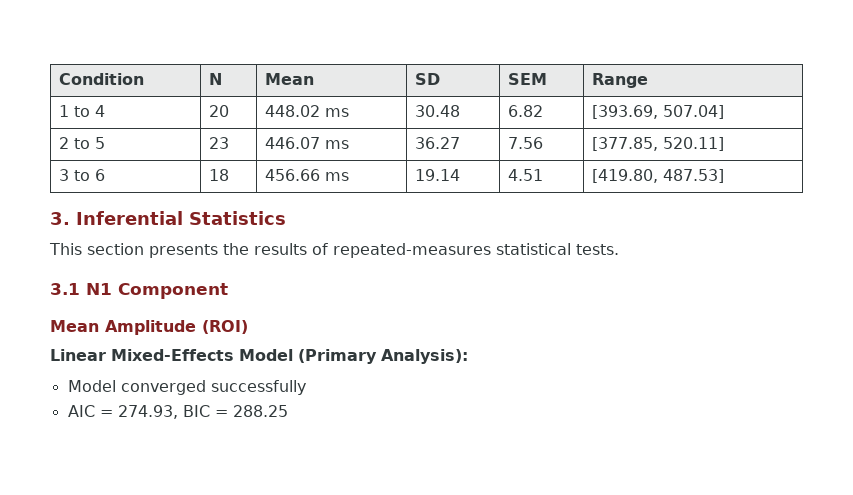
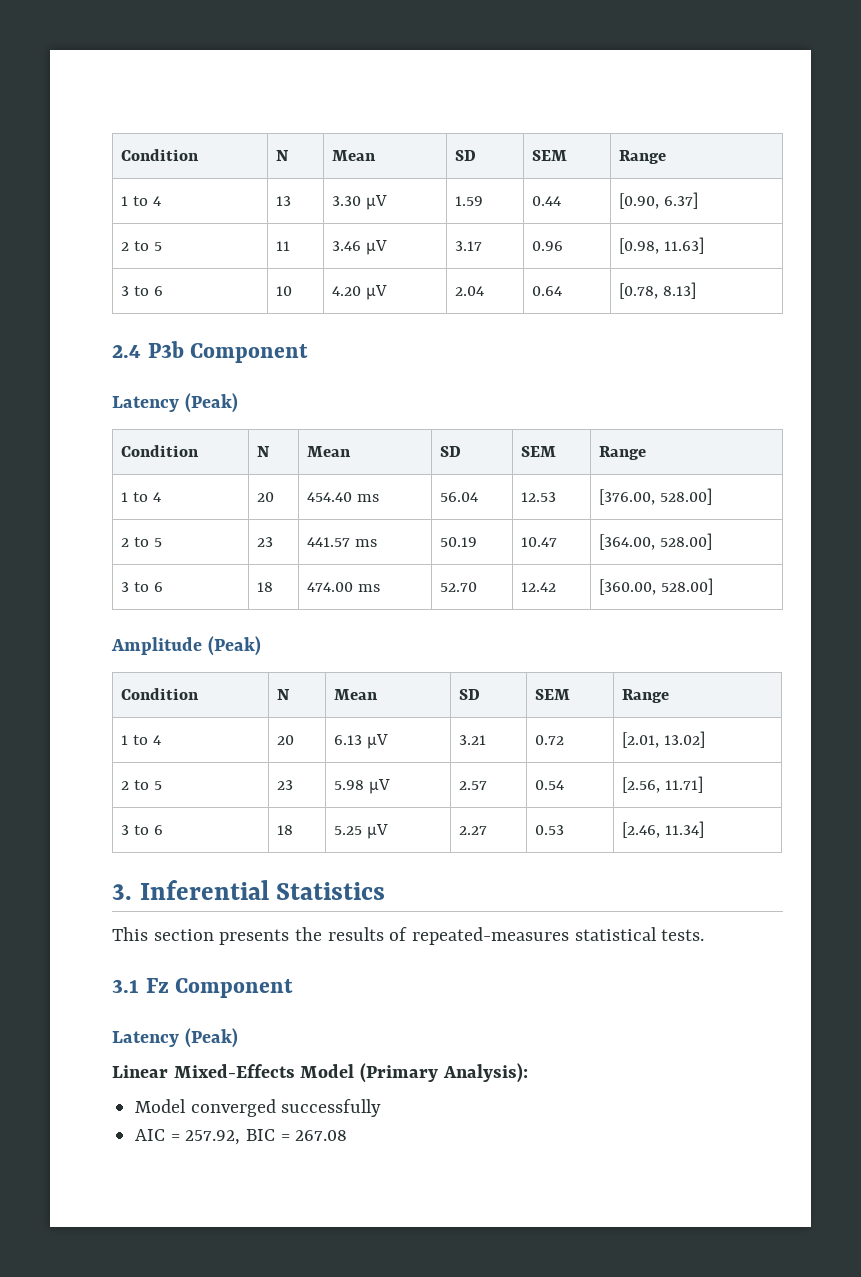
[59,73,145,85] [209,73,223,85] [265,73,315,85] [415,73,441,85] [508,73,548,85] [592,73,649,88] [59,105,106,117] [209,105,230,117] [265,105,350,117] [415,105,461,117] [508,105,544,117] [592,105,725,119] [59,137,106,149] [209,137,230,149] [265,137,350,149] [415,137,461,149] [508,137,544,149] [592,137,725,151] [59,169,106,181] [209,169,230,181] [265,169,350,181] [415,169,461,181] [508,169,544,181] [592,169,725,183] Condition | N | Mean | SD | SEM | Range // 1 to 4 | 20 | 448.02 ms | 30.48 | 6.82 | [393.69, 507.04] // 2 to 5 | 23 | 446.07 ms | 36.27 | 7.56 | [377.85, 520.11] // 3 to 6 | 18 | 456.66 ms | 19.14 | 4.51 | [419.80, 487.53] -> [120,149,199,161] [275,150,289,161] [331,150,376,161] [454,150,476,161] [531,150,567,161] [618,150,666,164] [120,196,161,206] [275,196,291,206] [331,195,387,210] [454,196,483,206] [531,196,561,206] [618,192,698,209] [120,241,162,251] [275,241,290,251] [331,240,387,255] [454,241,482,251] [531,241,563,251] [618,237,704,254] [120,286,163,296] [275,286,292,296] [331,285,387,300] [454,286,484,296] [531,286,562,296] [618,282,696,299] [112,341,309,363] [112,393,238,413] [120,445,199,457] [256,446,270,457] [306,446,351,457] [439,446,461,457] [520,446,556,457] [598,446,646,460] [120,492,161,502] [256,492,274,502] [306,492,379,502] [439,492,478,502] [520,492,556,502] [598,488,712,505] [120,537,162,547] [256,537,273,547] [306,537,377,547] [439,537,477,547] [520,537,557,547] [598,533,712,550] [120,582,163,592] [256,582,273,592] [306,582,380,592] [439,582,477,592] [520,582,556,592] [598,578,713,595] [111,636,261,656] [120,688,199,700] [276,689,290,700] [333,689,378,700] [458,689,480,700] [534,689,570,700] [621,689,669,703] [120,735,161,745] [276,735,294,745] [333,734,388,749] [458,735,486,745] [534,735,564,745] [621,731,705,748] [120,780,162,790] [276,780,293,790] [333,779,390,794] [458,781,487,790] [534,780,564,790] [621,776,703,793] [120,825,163,835] [276,825,293,835] [333,824,388,839] [458,826,487,835] [534,825,564,835] [621,821,704,838] Condition | N | Mean | SD | SEM | Range // 1 to 4 | 13 | 3.30 µV | 1.59 | 0.44 | [0.90, 6.37] // 2 to 5 | 11 | 3.46 µV | 3.17 | 0.96 | [0.98, 11.63] // 3 to 6 | 10 | 4.20 µV | 2.04 | 0.64 | [0.78, 8.13] // 2.4 P3b Component // Latency (Peak) // Condition | N | Mean | SD | SEM | Range // 1 to 4 | 20 | 454.40 ms | 56.04 | 12.53 | [376.00, 528.00] // 2 to 5 | 23 | 441.57 ms | 50.19 | 10.47 | [364.00, 528.00] // 3 to 6 | 18 | 474.00 ms | 52.70 | 12.42 | [360.00, 528.00] // Amplitude (Peak) // Condition | N | Mean | SD | SEM | Range // 1 to 4 | 20 | 6.13 µV | 3.21 | 0.72 | [2.01, 13.02] // 2 to 5 | 23 | 5.98 µV | 2.57 | 0.54 | [2.56, 11.71] // 3 to 6 | 18 | 5.25 µV | 2.27 | 0.53 | [2.46, 11.34]
[86,283,228,299] [50,320,248,335] N1 Component // Mean Amplitude (ROI) -> [145,978,294,998] [112,1028,238,1048] Fz Component // Latency (Peak)
[117,405,178,419] 274.93, -> [185,1130,241,1145] 257.92,
[232,405,288,417] 288.25 -> [295,1130,348,1141] 267.08

